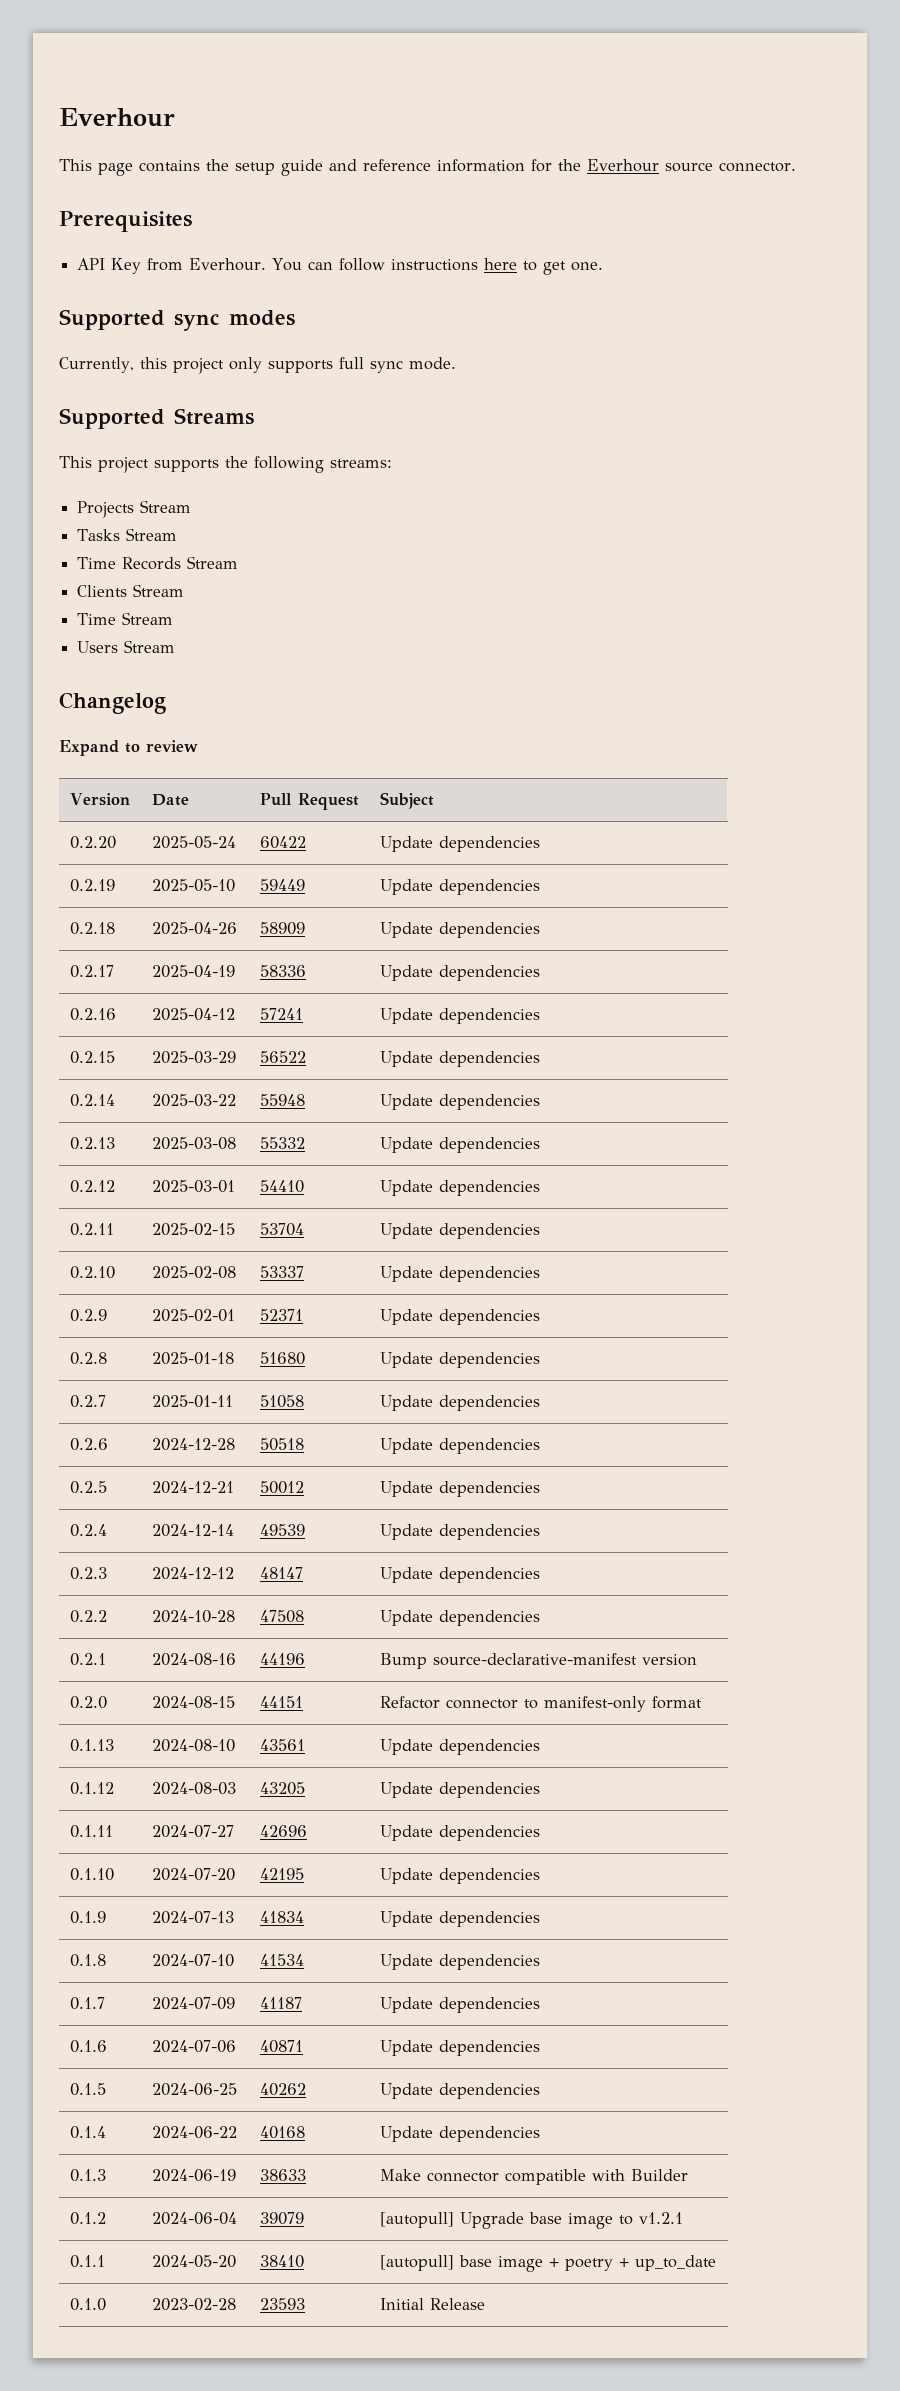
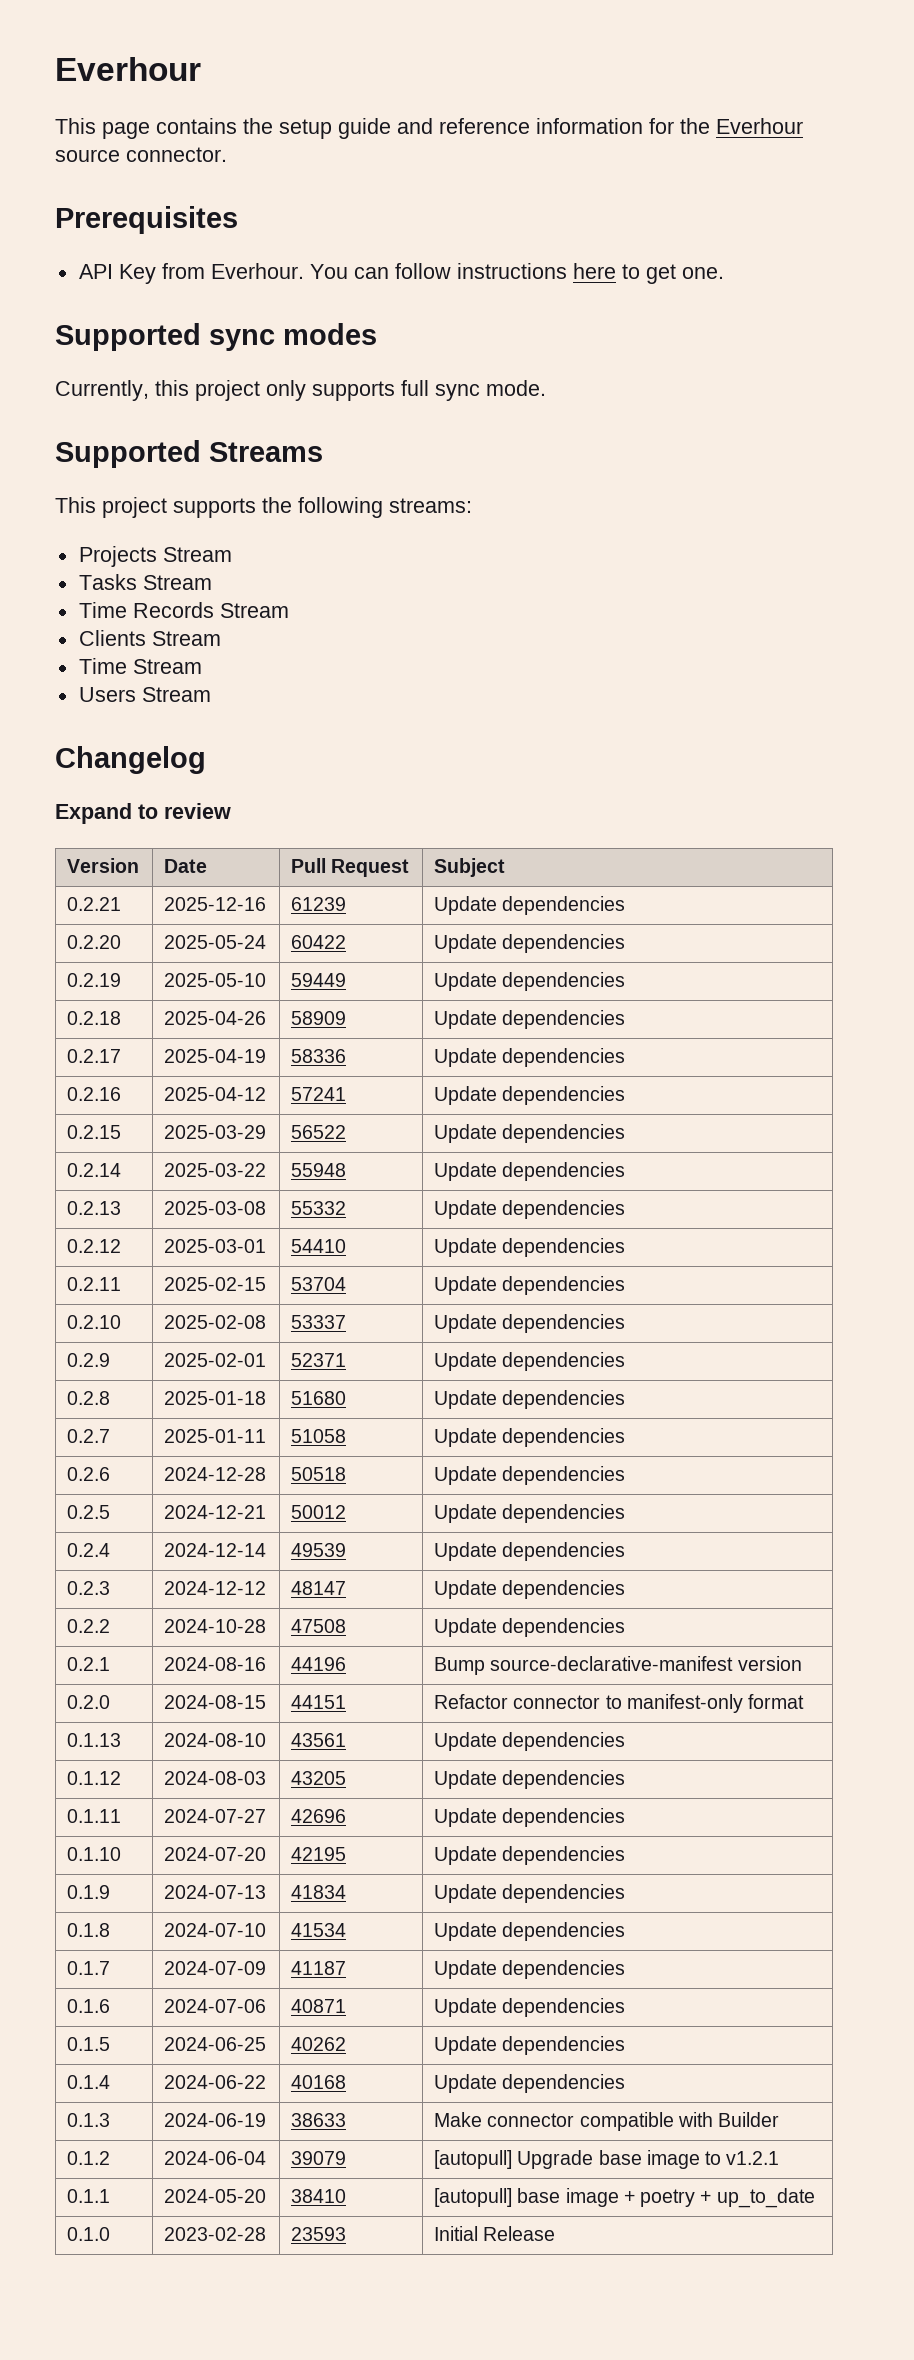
(434, 800) none -> [67,897,122,911] [164,897,267,911] [291,897,347,911] [434,896,626,915] // 0.2.21 | 2025-12-16 | 61239 | Update dependencies

